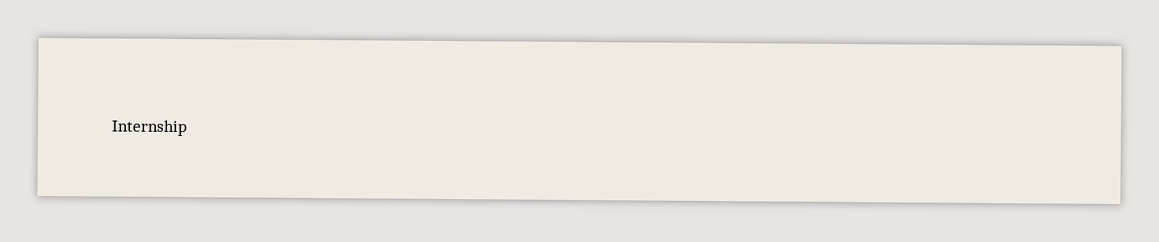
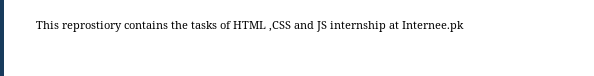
[111,119,187,137] Internship -> [36,21,464,32] This reprostiory contains the tasks of HTML ,CSS and JS internship at Internee.pk

